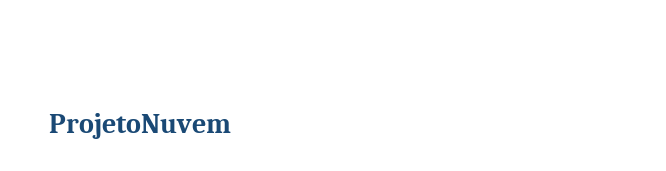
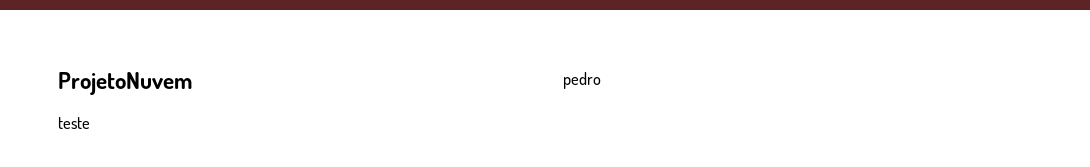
(231, 126) none -> [58,117,90,129] [563,72,601,89] // teste // pedro

